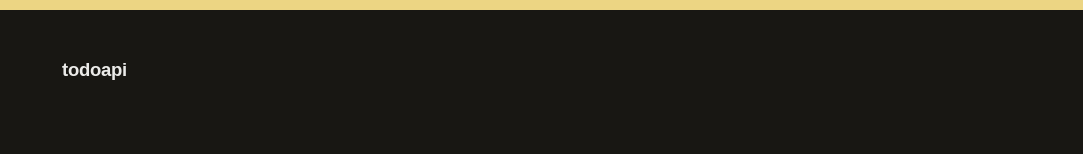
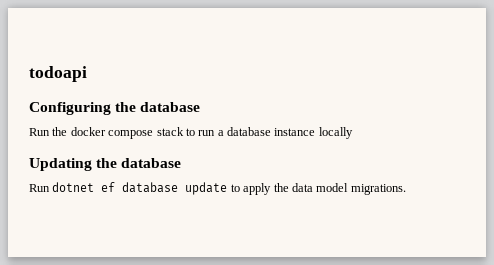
(127, 71) none -> [29,102,201,115] [29,127,353,139] [29,158,182,171] [29,182,406,195] // Configuring the database // Run the docker compose stack to run a database instance locally // Updating the database // Run dotnet ef database update to apply the data model migrations.

